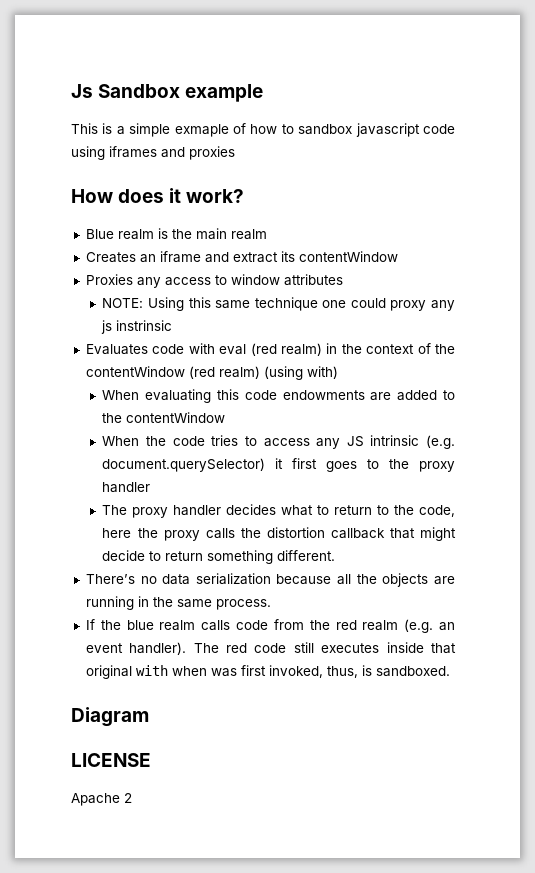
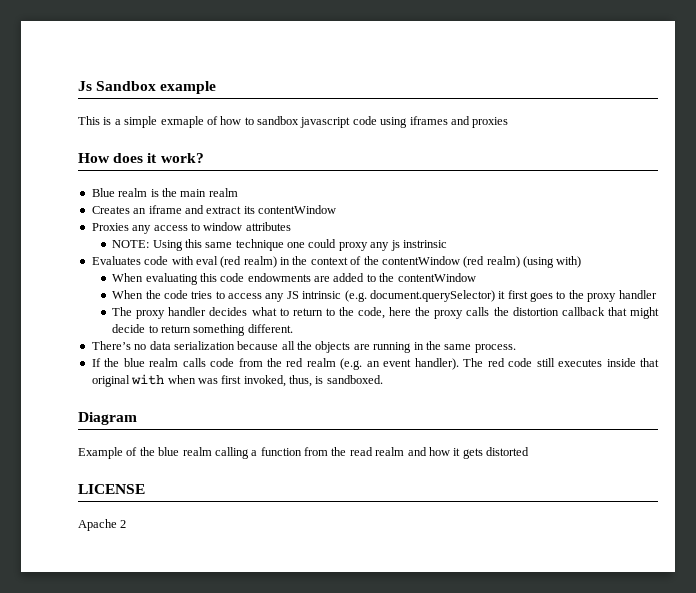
(149, 717) none -> [78,447,529,459] // Example of the blue realm calling a function from the read realm and how it gets distorted

